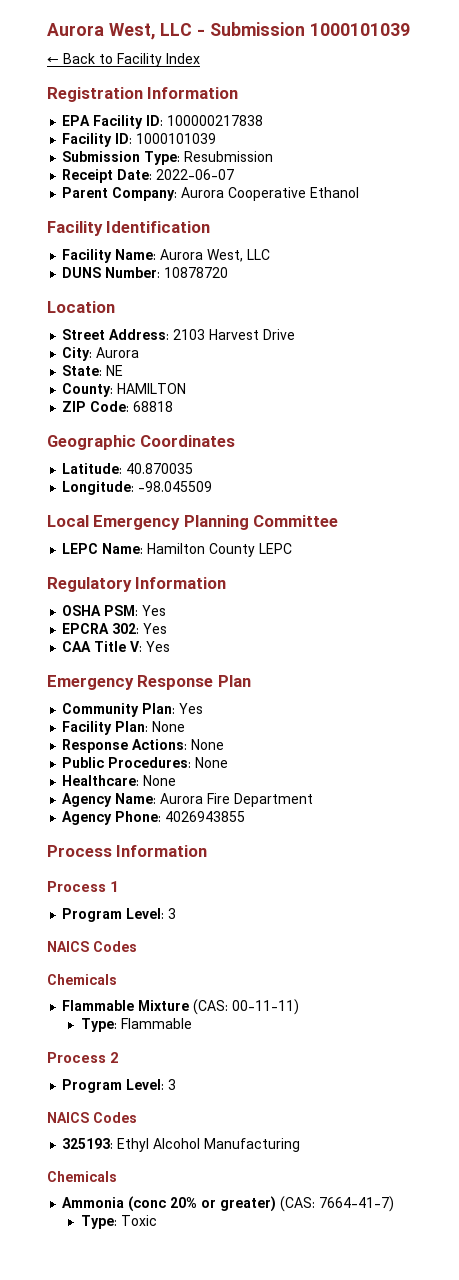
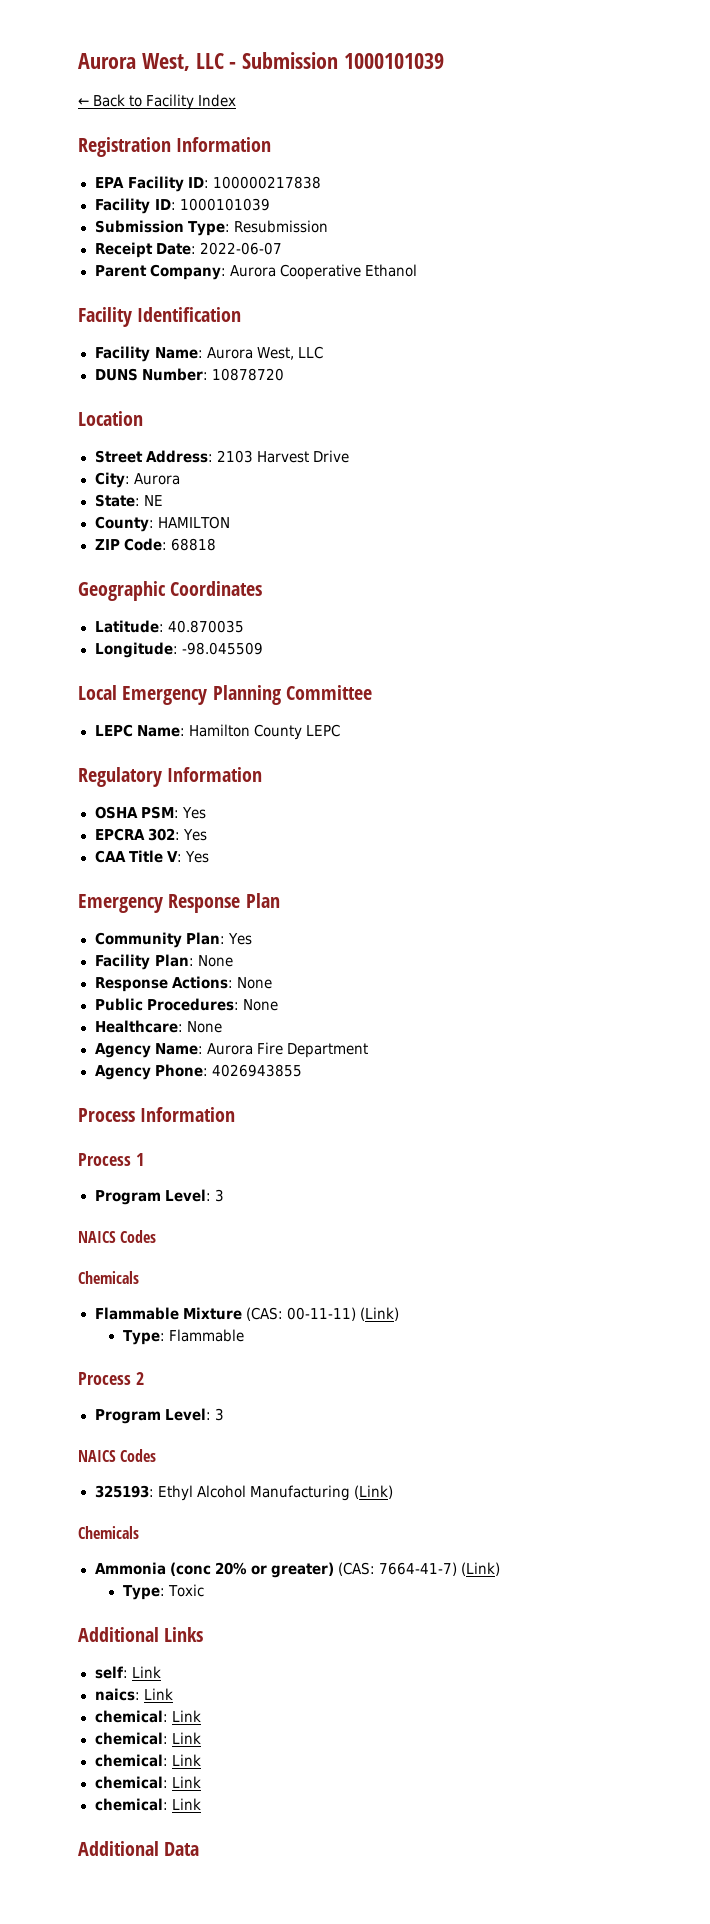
(300, 1007) none -> [359,1307,399,1321] (Link)
(301, 1145) none -> [353,1485,393,1499] (Link)
(395, 1204) none -> [460,1562,500,1576] (Link)
(157, 1220) none -> [78,1627,204,1642] [94,1666,161,1679] [94,1688,173,1701] [94,1710,201,1723] [94,1732,201,1745] [94,1754,201,1767] [94,1776,201,1789] [94,1798,201,1811] [78,1841,200,1856] // Additional Links // self: Link // naics: Link // chemical: Link // chemical: Link // chemical: Link // chemical: Link // chemical: Link // Additional Data

